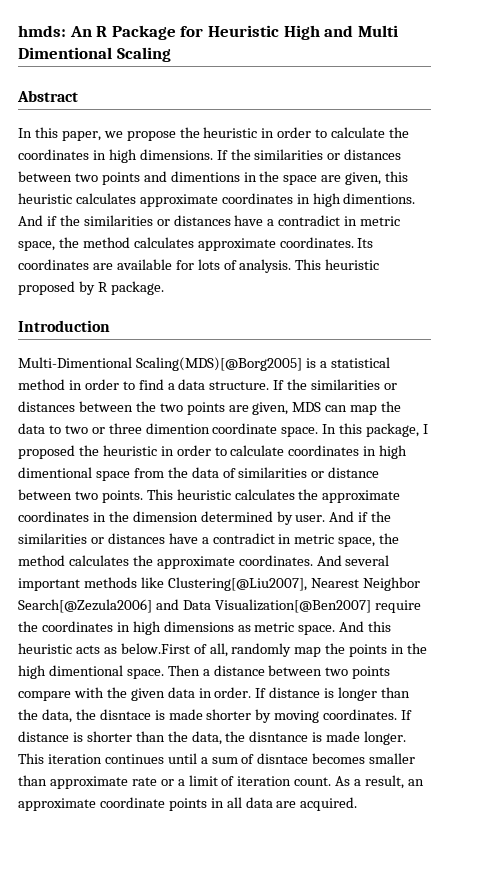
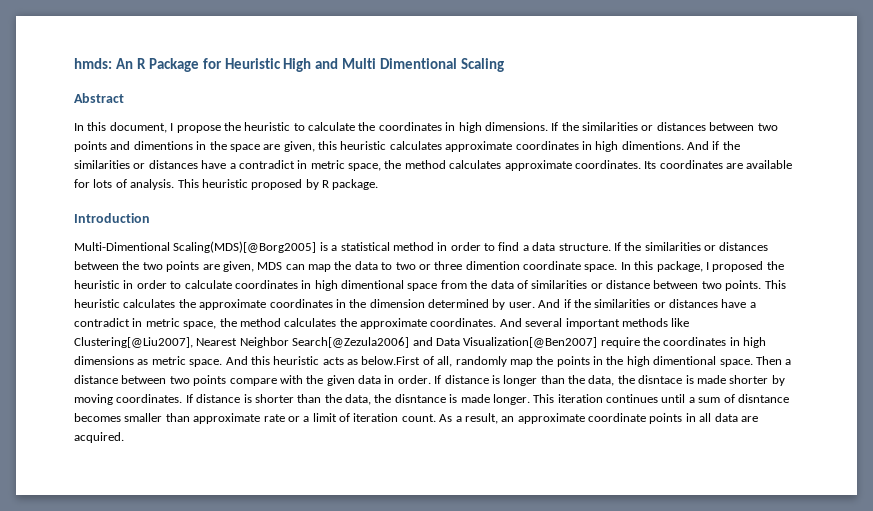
[61,131,123,141] paper, we -> [109,122,174,133] document, I
[261,127,312,138] in order -> (291, 126) none
[257,753,309,764] disntace -> [737,394,789,403] disntance

